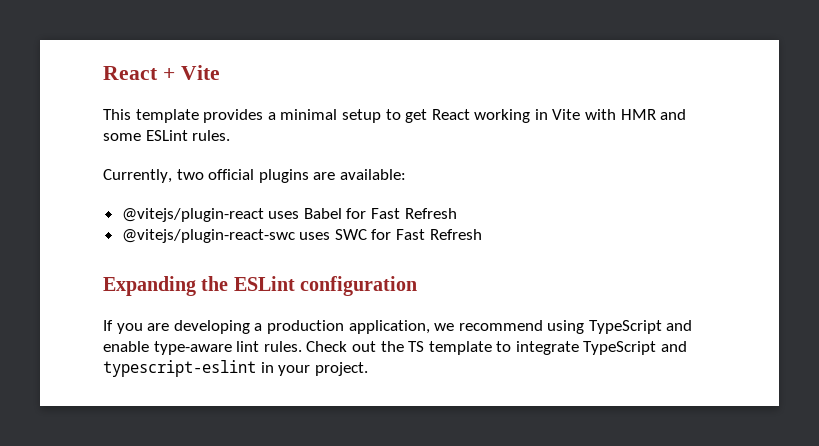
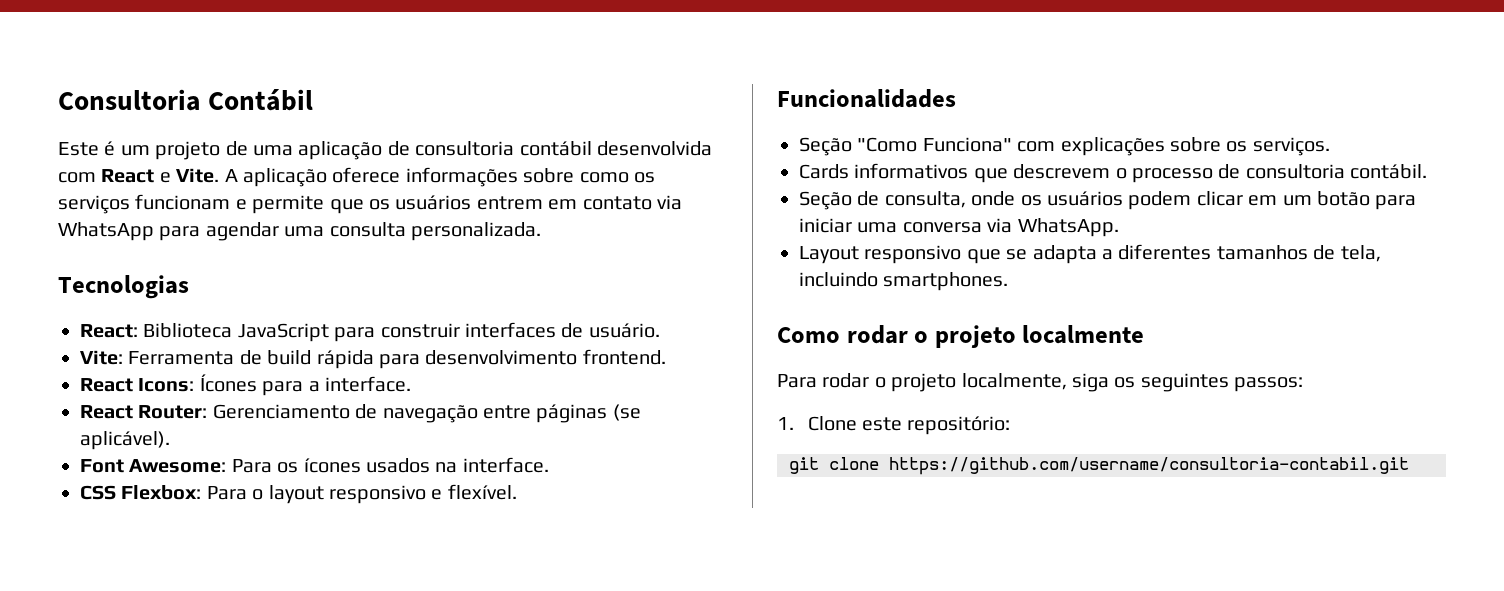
[103,65,220,80] [103,109,687,123] [103,130,231,141] [103,169,406,183] [121,208,457,222] [121,229,482,243] [103,276,418,296] [103,320,693,334] [103,341,688,355] [103,360,368,377] React + Vite // This template provides a minimal setup to get React working in Vite with HMR and some ESLint rules. // Currently, two official plugins are available: // @vitejs/plugin-react uses Babel for Fast Refresh // @vitejs/plugin-react-swc uses SWC for Fast Refresh // Expanding the ESLint configuration // If you are developing a production application, we recommend using TypeScript and enable type-aware lint rules. Check out the TS template to integrate TypeScript and typescript-eslint in your project. -> [58,89,314,111] [58,141,712,160] [58,167,655,187] [58,194,682,214] [58,222,541,241] [58,275,189,299] [80,322,660,342] [80,349,666,369] [80,374,411,396] [80,404,641,423] [80,431,170,450] [80,457,549,473] [80,484,517,504] [777,89,956,108] [799,137,1330,156] [799,163,1428,183] [799,191,1417,210] [799,218,1119,237] [799,244,1381,264] [799,272,1009,291] [777,325,1145,348] [777,373,1304,392] [777,416,1011,435] [789,457,1409,475] Consultoria Contábil // Este é um projeto de uma aplicação de consultoria contábil desenvolvida com React e Vite. A aplicação oferece informações sobre como os serviços funcionam e permite que os usuários entrem em contato via WhatsApp para agendar uma consulta personalizada. // Tecnologias // React: Biblioteca JavaScript para construir interfaces de usuário. // Vite: Ferramenta de build rápida para desenvolvimento frontend. // React Icons: Ícones para a interface. // React Router: Gerenciamento de navegação entre páginas (se aplicável). // Font Awesome: Para os ícones usados na interface. // CSS Flexbox: Para o layout responsivo e flexível. // Funcionalidades // Seção "Como Funciona" com explicações sobre os serviços. // Cards informativos que descrevem o processo de consultoria contábil. // Seção de consulta, onde os usuários podem clicar em um botão para iniciar uma conversa via WhatsApp. // Layout responsivo que se adapta a diferentes tamanhos de tela, incluindo smartphones. // Como rodar o projeto localmente // Para rodar o projeto localmente, siga os seguintes passos: // 1. Clone este repositório: // git clone https://github.com/username/consultoria-contabil.git

